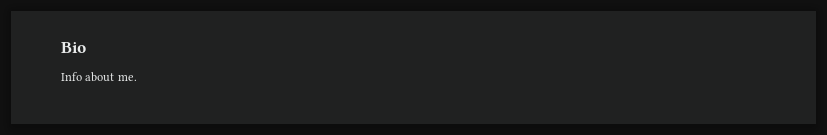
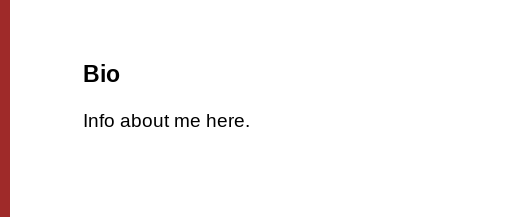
[117,74,137,81] me. -> [174,114,251,127] me here.

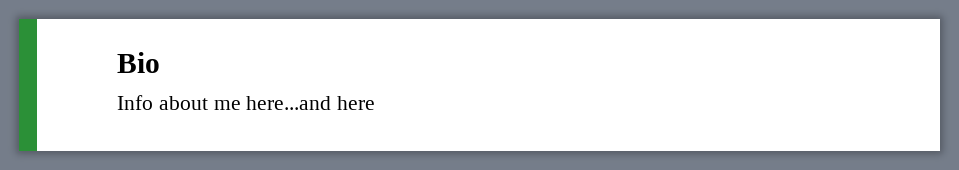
[206,114,251,127] here. -> [246,96,376,110] here...and here

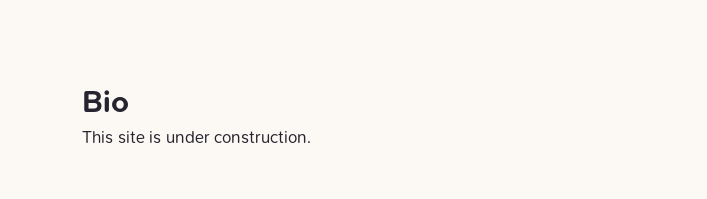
[117,95,376,110] Info about me here...and here -> [82,131,312,144] This site is under construction.

